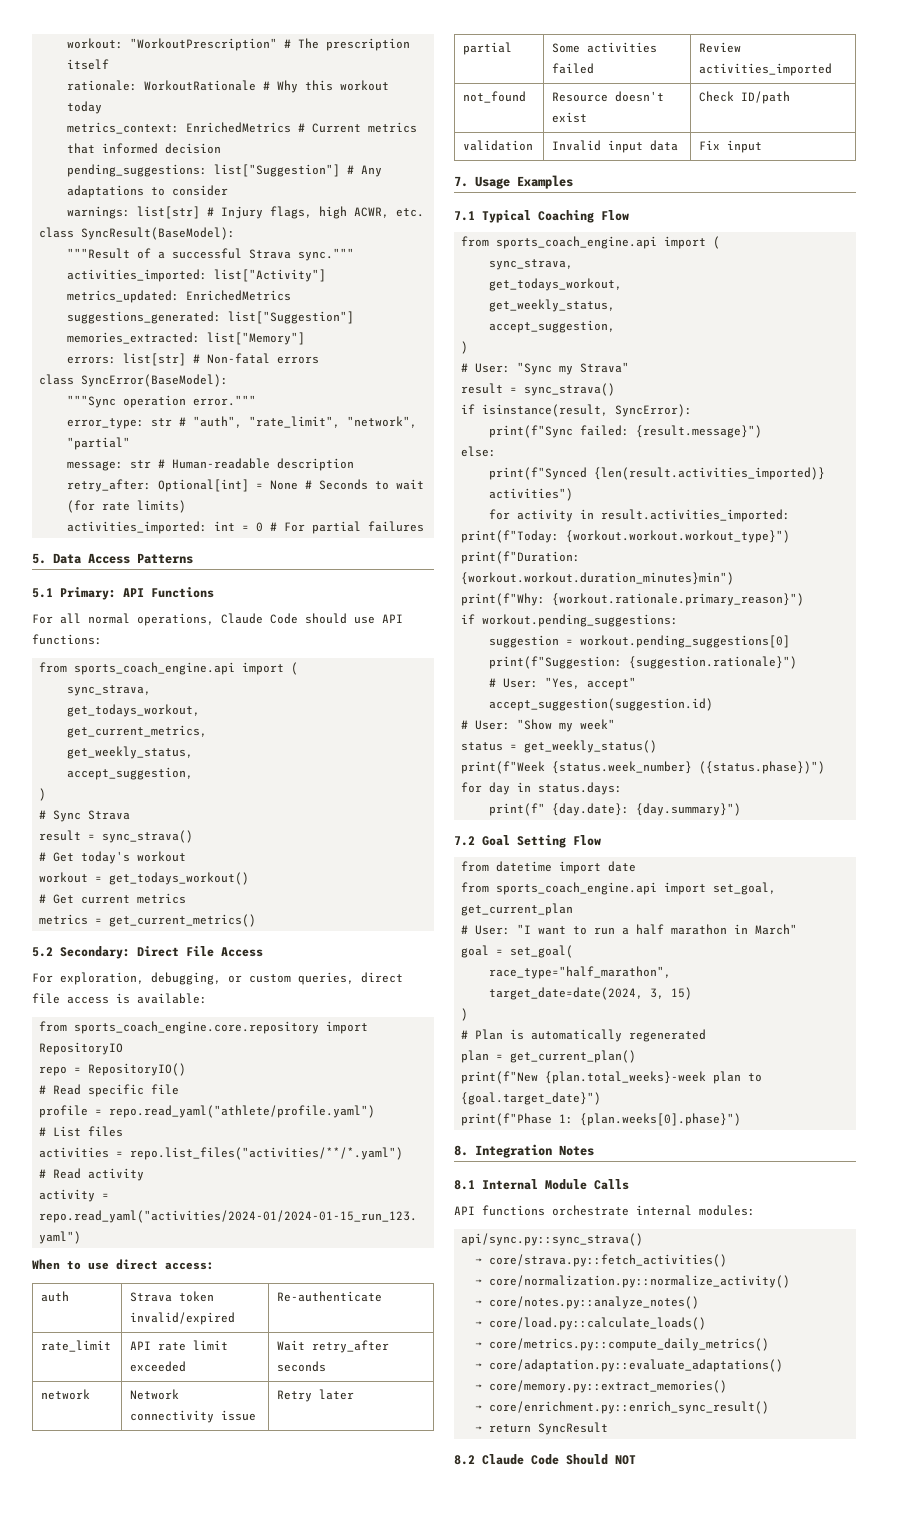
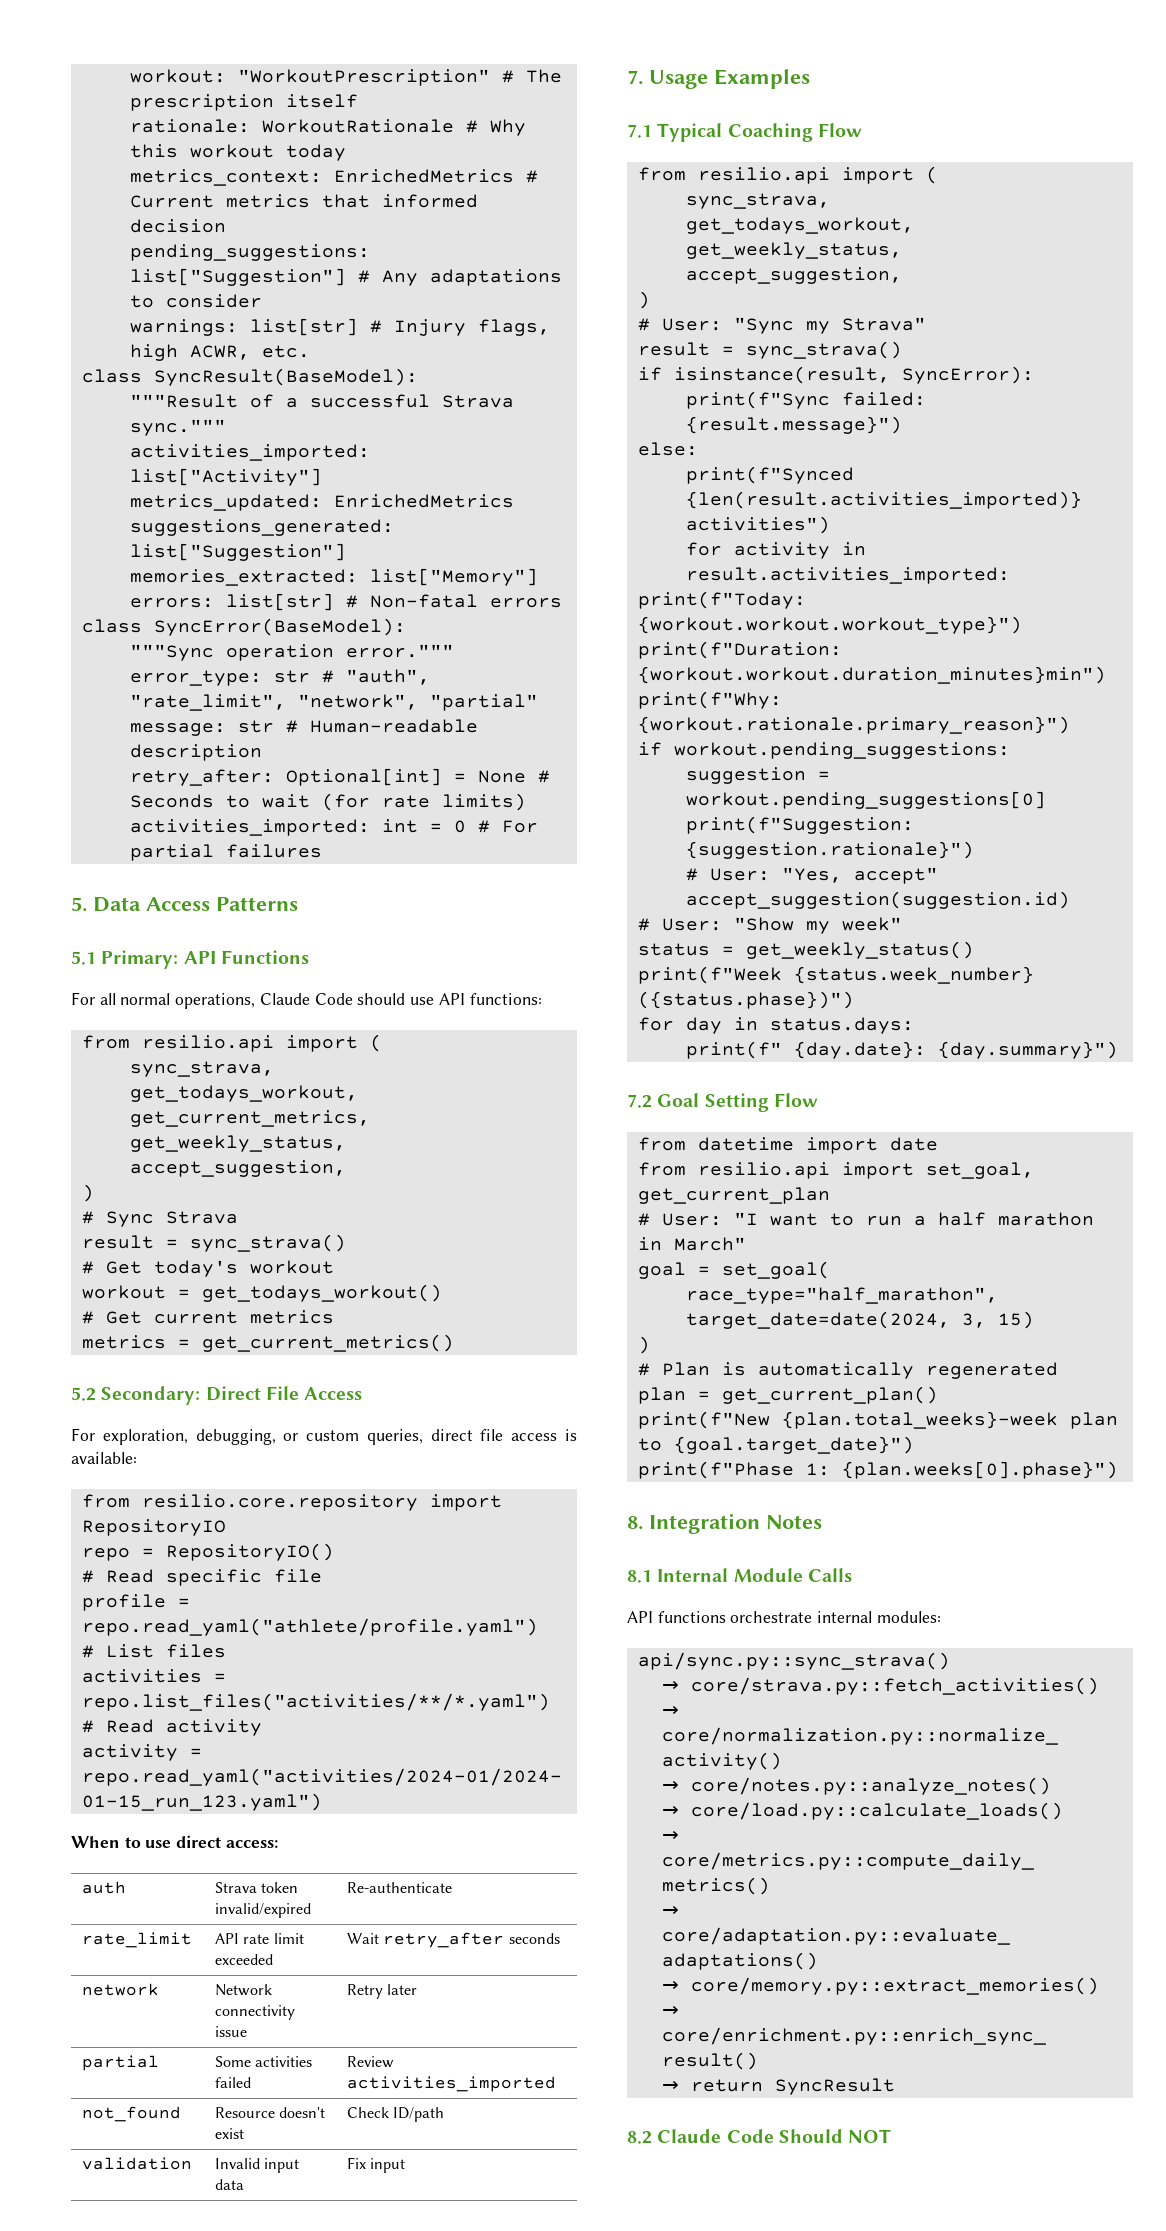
[74,662,236,675] sports_coach_engine.api -> [141,1035,274,1052] resilio.api
[74,1021,320,1034] sports_coach_engine.core.repository -> [141,1494,418,1511] resilio.core.repository
[496,236,658,249] sports_coach_engine.api -> [697,167,830,184] resilio.api
[496,882,658,895] sports_coach_engine.api -> [697,1162,830,1179] resilio.api

